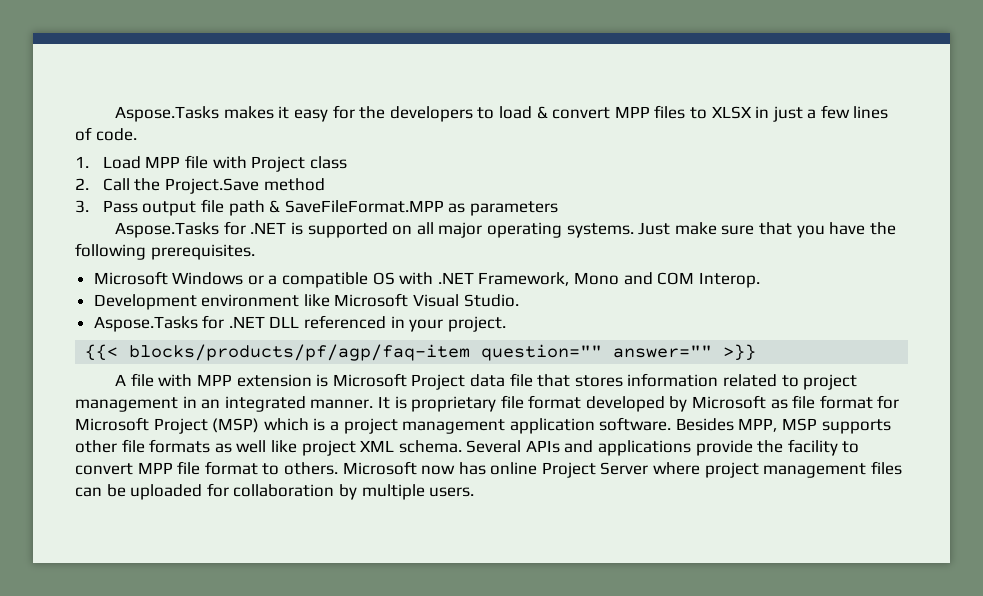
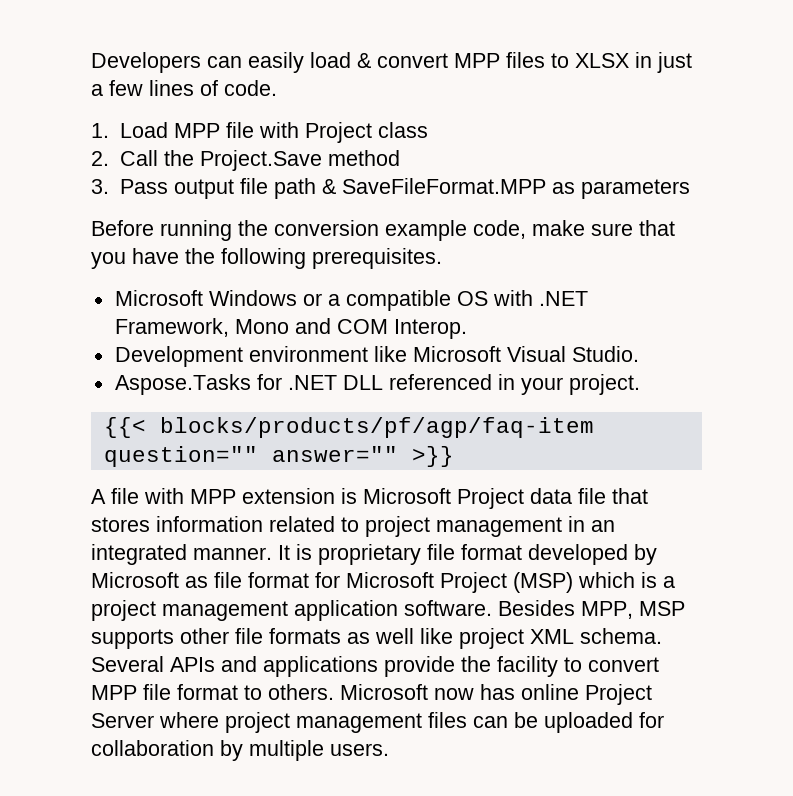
[115,105,495,122] Aspose.Tasks makes it easy for the developers to -> [91,52,304,73] Developers can easily
[115,221,671,238] Aspose.Tasks for .NET is supported on all major operating systems. Just -> [91,220,526,241] Before running the conversion example code,

